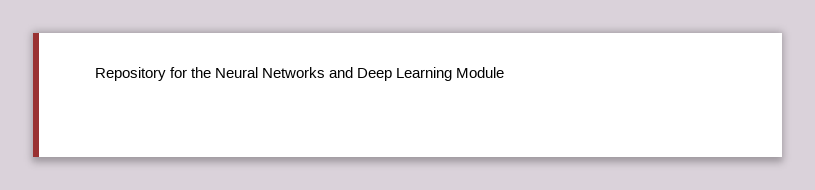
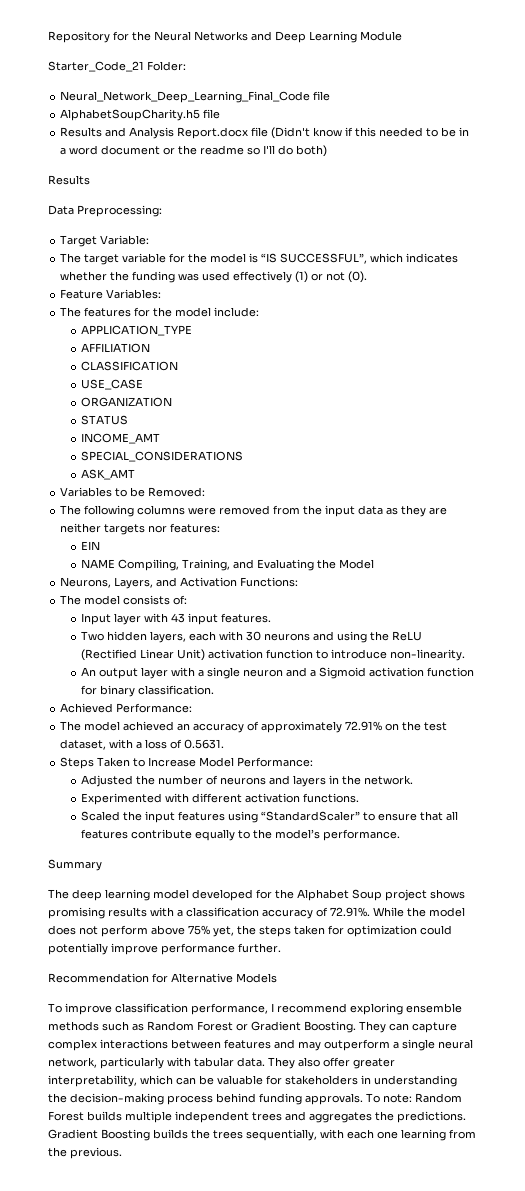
(505, 72) none -> [48,61,186,72] [60,91,331,103] [60,109,221,121] [60,127,470,139] [60,145,328,157] [48,175,90,185] [48,205,162,217] [60,235,150,247] [60,253,459,265] [60,271,368,283] [60,289,162,299] [60,307,260,317] [80,325,192,336] [80,343,150,353] [80,361,178,371] [80,379,143,390] [80,397,172,407] [80,415,128,425] [80,433,160,444] [80,451,243,462] [80,469,135,480] [60,487,206,497] [60,505,448,517] [60,523,221,535] [80,541,100,550] [80,559,374,571] [60,577,299,589] [60,595,188,605] [80,613,271,625] [80,631,422,643] [80,649,465,661] [80,667,474,679] [80,685,214,697] [60,703,193,713] [60,721,448,733] [60,739,225,750] [60,757,314,769] [80,775,413,787] [80,793,359,805] [80,811,458,823] [80,829,400,841] [48,859,102,871] [48,889,465,901] [48,907,465,919] [48,925,452,937] [48,943,281,955] [48,973,277,983] [48,1003,462,1015] [48,1021,457,1033] [48,1039,473,1051] [48,1057,395,1069] [48,1075,457,1087] [48,1093,462,1105] [48,1111,466,1123] [48,1129,476,1141] [48,1147,122,1159] // Starter_Code_21 Folder: // Neural_Network_Deep_Learning_Final_Code file // AlphabetSoupCharity.h5 file // Results and Analysis Report.docx file (Didn't know if this needed to be in a word document or the readme so I'll do both) // Results // Data Preprocessing: // Target Variable: // The target variable for the model is “IS SUCCESSFUL”, which indicates whether the funding was used effectively (1) or not (0). // Feature Variables: // The features for the model include: // APPLICATION_TYPE // AFFILIATION // CLASSIFICATION // USE_CASE // ORGANIZATION // STATUS // INCOME_AMT // SPECIAL_CONSIDERATIONS // ASK_AMT // Variables to be Removed: // The following columns were removed from the input data as they are neither targets nor features: // EIN // NAME Compiling, Training, and Evaluating the Model // Neurons, Layers, and Activation Functions: // The model consists of: // Input layer with 43 input features. // Two hidden layers, each with 30 neurons and using the ReLU (Rectified Linear Unit) activation function to introduce non-linearity. // An output layer with a single neuron and a Sigmoid activation function for binary classification. // Achieved Performance: // The model achieved an accuracy of approximately 72.91% on the test dataset, with a loss of 0.5631. // Steps Taken to Increase Model Performance: // Adjusted the number of neurons and layers in the network. // Experimented with different activation functions. // Scaled the input features using “StandardScaler” to ensure that all features contribute equally to the model’s performance. // Summary // The deep learning model developed for the Alphabet Soup project shows promising results with a classification accuracy of 72.91%. While the model does not perform above 75% yet, the steps taken for optimization could potentially improve performance further. // Recommendation for Alternative Models // To improve classification performance, I recommend exploring ensemble methods such as Random Forest or Gradient Boosting. They can capture complex interactions between features and may outperform a single neural network, particularly with tabular data. They also offer greater interpretability, which can be valuable for stakeholders in understanding the decision-making process behind funding approvals. To note: Random Forest builds multiple independent trees and aggregates the predictions. Gradient Boosting builds the trees sequentially, with each one learning from the previous.

